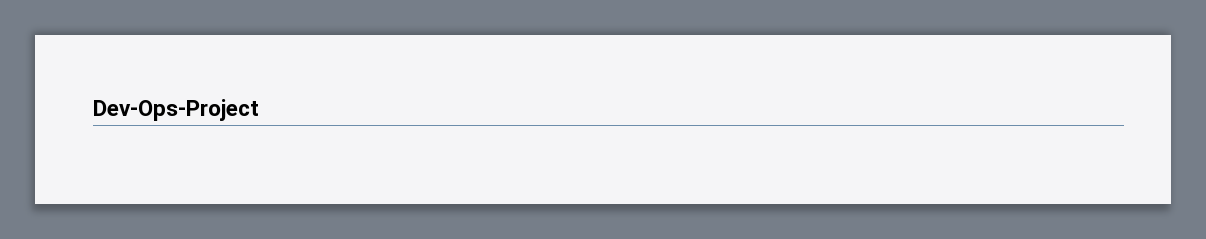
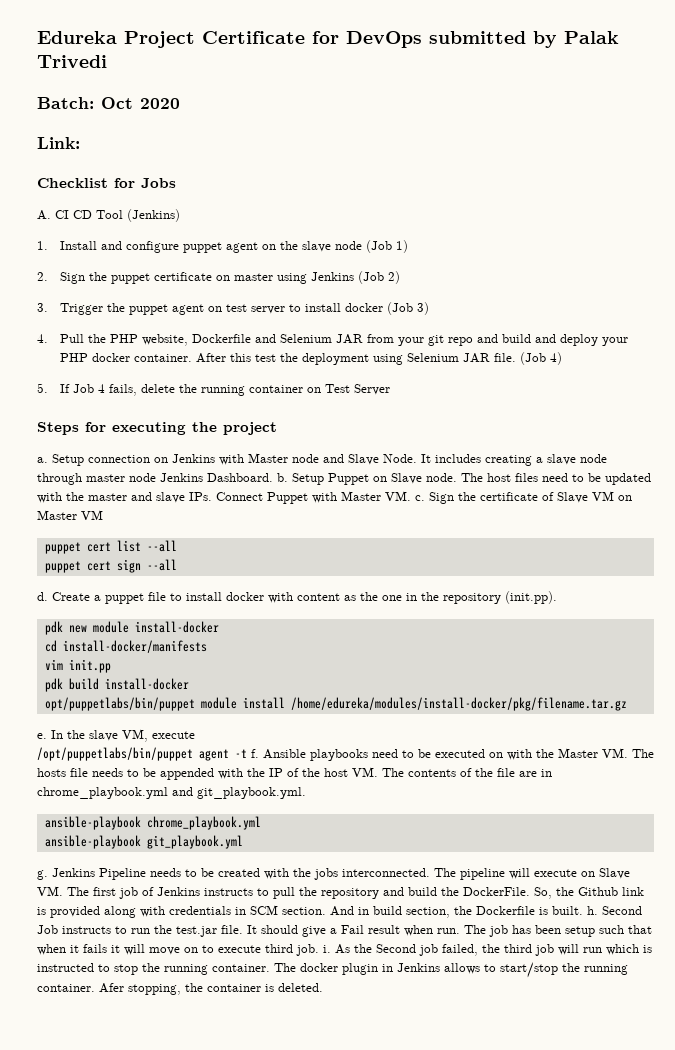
[93,99,259,121] Dev-Ops-Project -> [37,31,619,48] [37,55,107,68] [37,97,180,109] [37,137,80,149] [37,178,176,188] [37,209,180,222] [37,240,409,253] [37,271,401,284] [37,302,430,315] [37,334,629,346] [60,352,563,365] [37,383,391,396] [37,422,277,435] [37,453,607,466] [37,473,651,485] [37,491,632,504] [37,510,103,520] [44,540,177,554] [44,559,177,573] [37,591,557,604] [44,621,219,635] [44,640,207,653] [44,659,111,673] [44,678,189,692] [44,697,627,711] [37,729,195,742] [37,747,654,761] [37,767,552,780] [37,787,306,799] [44,816,261,830] [44,835,243,849] [37,868,630,880] [37,886,644,899] [37,905,642,918] [37,925,652,937] [37,944,652,956] [37,962,628,978] [37,983,323,995] Edureka Project Certificate for DevOps submitted by Palak Trivedi // Batch: Oct 2020 // Link: // Checklist for Jobs // A. CI CD Tool (Jenkins) // 1. Install and configure puppet agent on the slave node (Job 1) // 2. Sign the puppet certificate on master using Jenkins (Job 2) // 3. Trigger the puppet agent on test server to install docker (Job 3) // 4. Pull the PHP website, Dockerfile and Selenium JAR from your git repo and build and deploy your PHP docker container. After this test the deployment using Selenium JAR file. (Job 4) // 5. If Job 4 fails, delete the running container on Test Server // Steps for executing the project // a. Setup connection on Jenkins with Master node and Slave Node. It includes creating a slave node through master node Jenkins Dashboard. b. Setup Puppet on Slave node. The host files need to be updated with the master and slave IPs. Connect Puppet with Master VM. c. Sign the certificate of Slave VM on Master VM // puppet cert list --all // puppet cert sign --all // d. Create a puppet file to install docker with content as the one in the repository (init.pp). // pdk new module install-docker // cd install-docker/manifests // vim init.pp // pdk build install-docker // opt/puppetlabs/bin/puppet module install /home/edureka/modules/install-docker/pkg/filename.tar.gz // e. In the slave VM, execute // /opt/puppetlabs/bin/puppet agent -t f. Ansible playbooks need to be executed on with the Master VM. The hosts file needs to be appended with the IP of the host VM. The contents of the file are in chrome_playbook.yml and git_playbook.yml. // ansible-playbook chrome_playbook.yml // ansible-playbook git_playbook.yml // g. Jenkins Pipeline needs to be created with the jobs interconnected. The pipeline will execute on Slave VM. The first job of Jenkins instructs to pull the repository and build the DockerFile. So, the Github link is provided along with credentials in SCM section. And in build section, the Dockerfile is built. h. Second Job instructs to run the test.jar file. It should give a Fail result when run. The job has been setup such that when it fails it will move on to execute third job. i. As the Second job failed, the third job will run which is instructed to stop the running container. The docker plugin in Jenkins allows to start/stop the running container. Afer stopping, the container is deleted.

